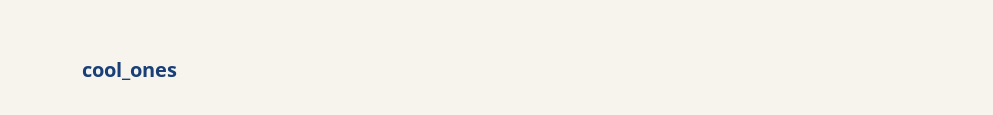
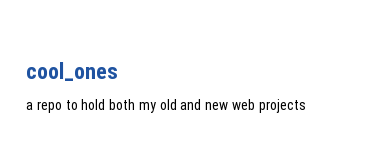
(177, 71) none -> [26,99,306,113] // a repo to hold both my old and new web projects

